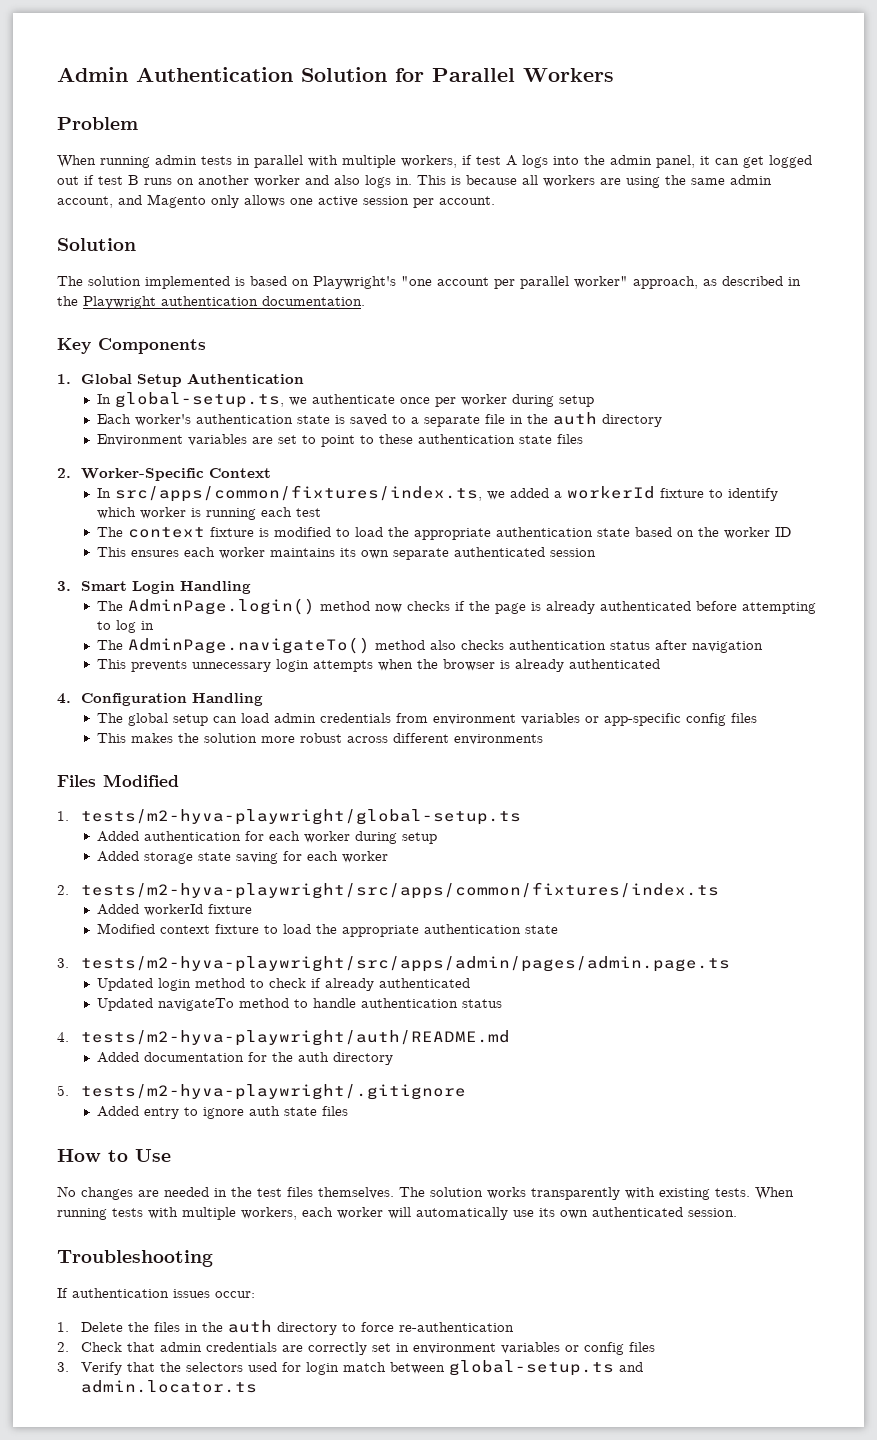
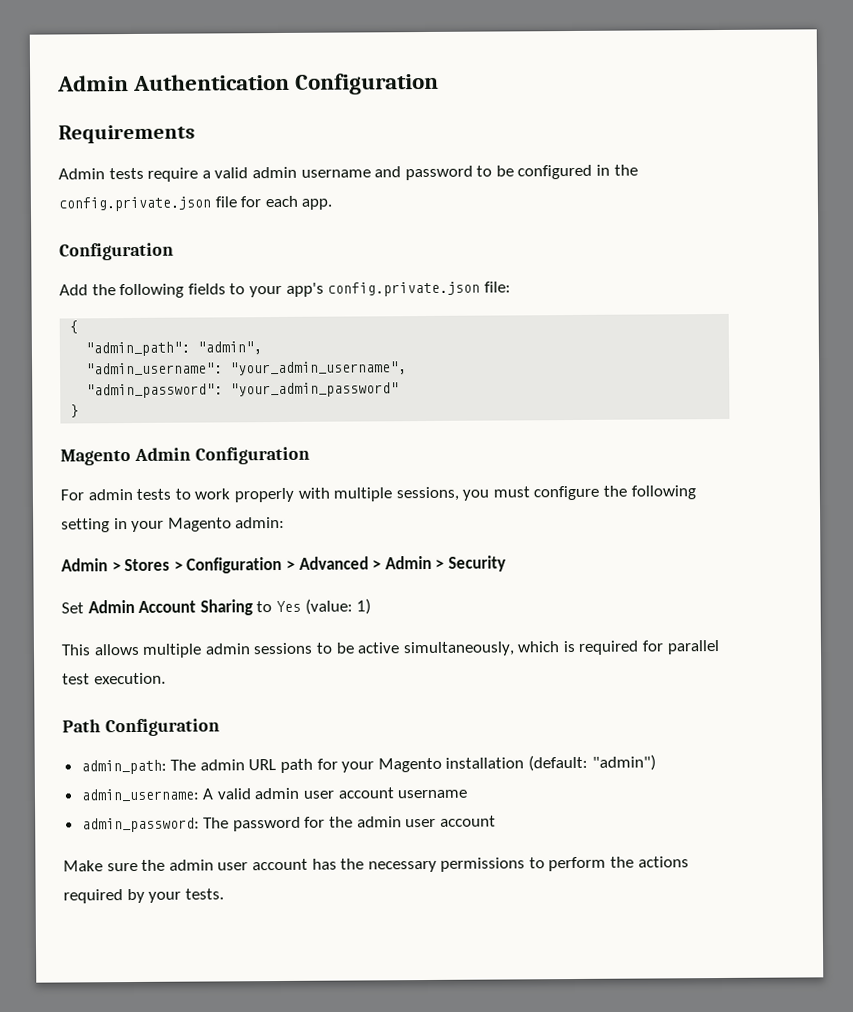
[301,67,614,82] [57,117,138,130] [57,155,812,168] [57,175,772,188] [57,194,495,208] [57,238,136,251] [57,276,801,289] [57,296,365,309] [57,338,206,354] [57,373,304,387] [97,392,595,408] [97,412,663,427] [97,434,584,447] [57,468,271,481] [97,485,779,502] [97,507,322,520] [97,527,792,540] [97,547,597,560] [57,581,251,594] [97,598,817,615] [97,620,155,633] [97,637,764,654] [97,659,661,672] [57,693,263,706] [97,713,758,726] [97,733,544,745] [57,774,179,787] [57,809,521,825] [97,831,438,844] [97,851,389,864] [57,882,719,899] [97,904,253,916] [97,923,559,937] [57,956,730,972] [97,978,471,991] [97,998,503,1011] [57,1030,510,1046] [97,1052,394,1065] [57,1084,466,1100] [97,1106,349,1119] [57,1149,171,1162] [57,1186,794,1200] [57,1207,737,1220] [57,1250,213,1267] [57,1288,255,1298] [57,1320,514,1335] [57,1342,655,1355] [57,1360,643,1376] [80,1380,257,1393] Solution for Parallel Workers // Problem // When running admin tests in parallel with multiple workers, if test A logs into the admin panel, it can get logged out if test B runs on another worker and also logs in. This is because all workers are using the same admin account, and Magento only allows one active session per account. // Solution // The solution implemented is based on Playwright's "one account per parallel worker" approach, as described in the Playwright authentication documentation. // Key Components // 1. Global Setup Authentication // In global-setup.ts, we authenticate once per worker during setup // Each worker's authentication state is saved to a separate file in the auth directory // Environment variables are set to point to these authentication state files // 2. Worker-Specific Context // In src/apps/common/fixtures/index.ts, we added a workerId fixture to identify which worker is running each test // The context fixture is modified to load the appropriate authentication state based on the worker ID // This ensures each worker maintains its own separate authenticated session // 3. Smart Login Handling // The AdminPage.login() method now checks if the page is already authenticated before attempting to log in // The AdminPage.navigateTo() method also checks authentication status after navigation // This prevents unnecessary login attempts when the browser is already authenticated // 4. Configuration Handling // The global setup can load admin credentials from environment variables or app-specific config files // This makes the solution more robust across different environments // Files Modified // 1. tests/m2-hyva-playwright/global-setup.ts // Added authentication for each worker during setup // Added storage state saving for each worker // 2. tests/m2-hyva-playwright/src/apps/common/fixtures/index.ts // Added workerId fixture // Modified context fixture to load the appropriate authentication state // 3. tests/m2-hyva-playwright/src/apps/admin/pages/admin.page.ts // Updated login method to check if already authenticated // Updated navigateTo method to handle authentication status // 4. tests/m2-hyva-playwright/auth/README.md // Added documentation for the auth directory // 5. tests/m2-hyva-playwright/.gitignore // Added entry to ignore auth state files // How to Use // No changes are needed in the test files themselves. The solution works transparently with existing tests. When running tests with multiple workers, each worker will automatically use its own authenticated session. // Troubleshooting // If authentication issues occur: // 1. Delete the files in the auth directory to force re-authentication // 2. Check that admin credentials are correctly set in environment variables or config files // 3. Verify that the selectors used for login match between global-setup.ts and admin.locator.ts -> [295,72,440,95] [58,124,195,144] [58,164,638,182] [58,195,333,212] [59,242,174,261] [59,281,511,299] [69,320,79,334] [85,341,263,357] [86,361,408,376] [86,382,400,399] [70,404,80,418] [60,446,310,466] [60,485,696,503] [61,516,286,533] [61,555,506,574] [61,598,372,616] [61,640,720,658] [62,672,166,685] [62,718,220,737] [80,754,656,775] [80,787,468,802] [81,815,496,833] [63,856,689,873] [63,888,224,904] Configuration // Requirements // Admin tests require a valid admin username and password to be configured in the config.private.json file for each app. // Configuration // Add the following fields to your app's config.private.json file: // { // "admin_path": "admin", // "admin_username": "your_admin_username", // "admin_password": "your_admin_password" // } // Magento Admin Configuration // For admin tests to work properly with multiple sessions, you must configure the following setting in your Magento admin: // Admin > Stores > Configuration > Advanced > Admin > Security // Set Admin Account Sharing to Yes (value: 1) // This allows multiple admin sessions to be active simultaneously, which is required for parallel test execution. // Path Configuration // admin_path: The admin URL path for your Magento installation (default: "admin") // admin_username: A valid admin user account username // admin_password: The password for the admin user account // Make sure the admin user account has the necessary permissions to perform the actions required by your tests.

